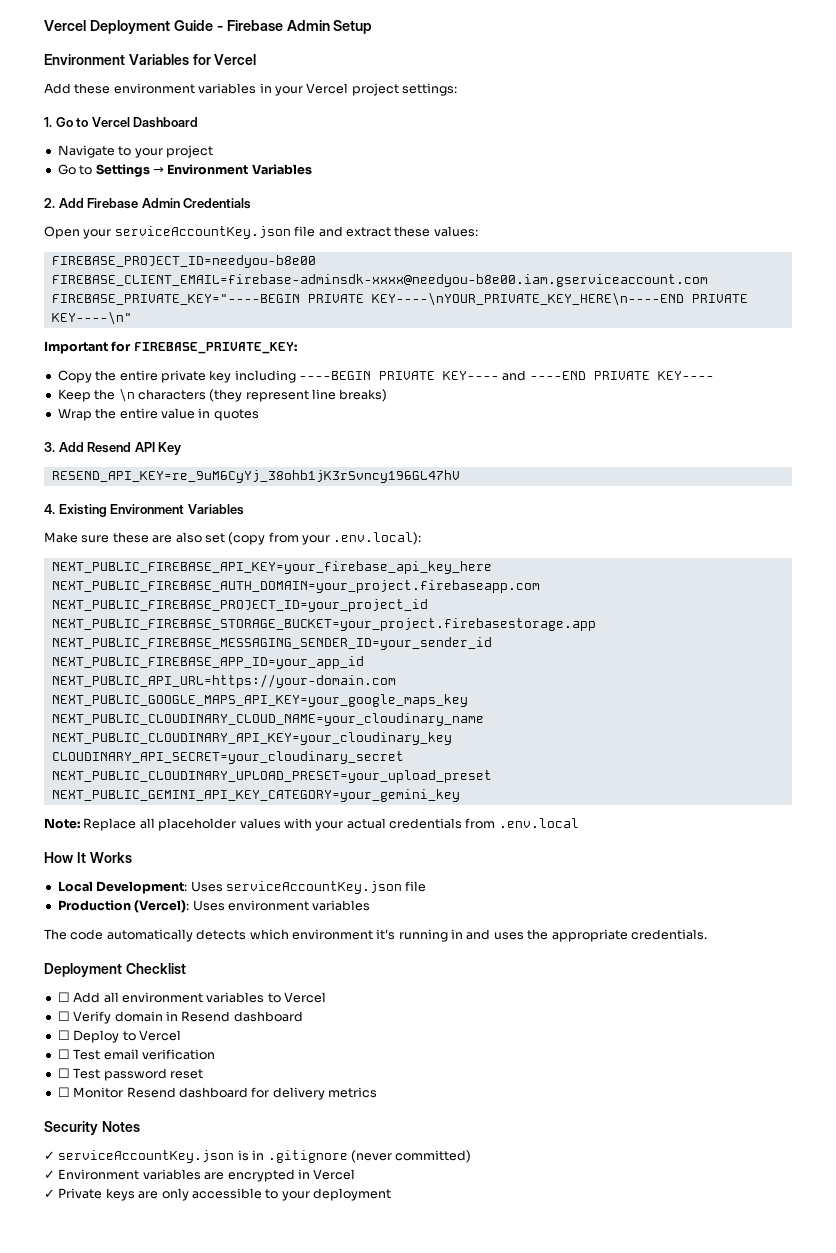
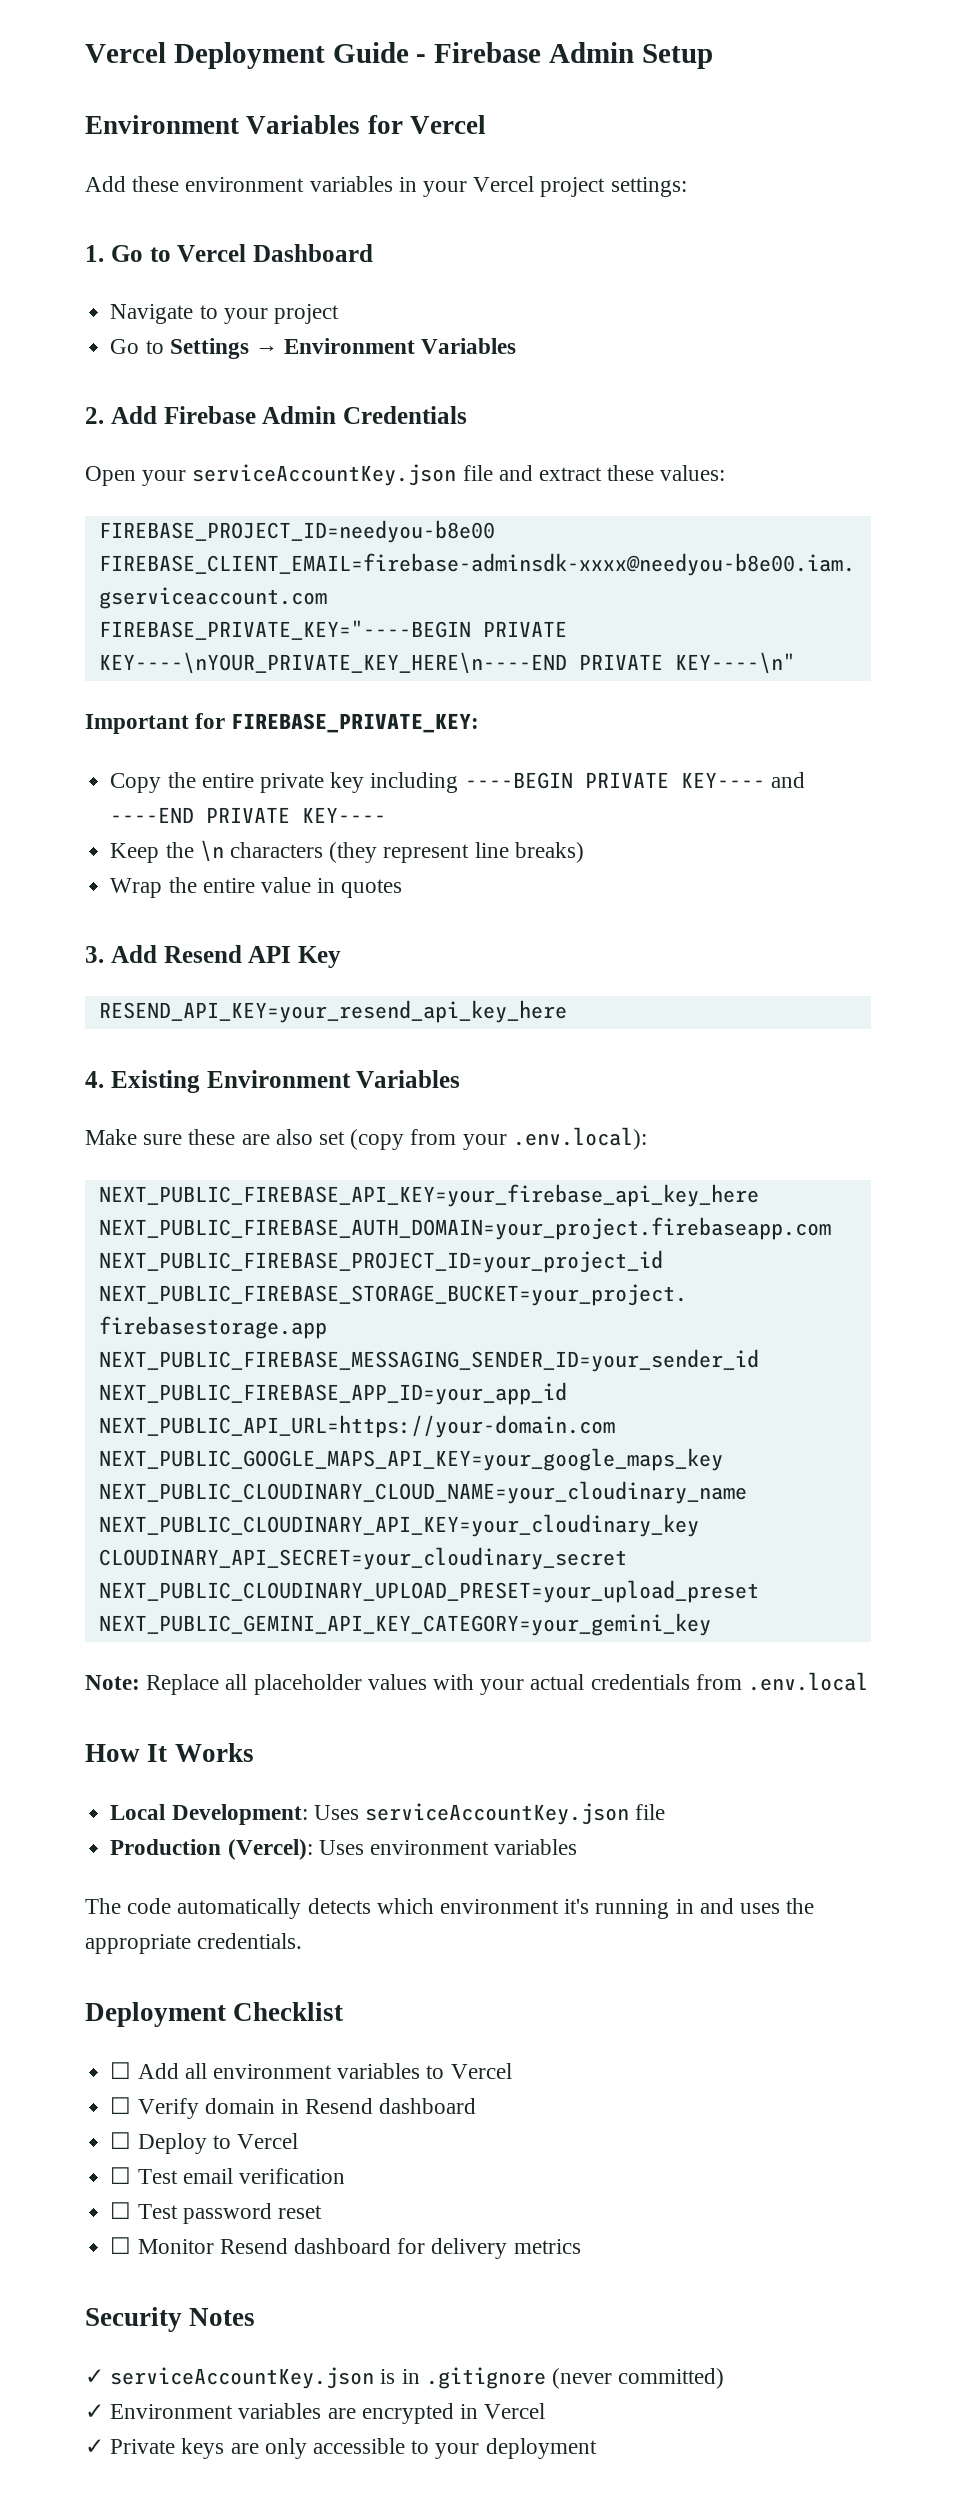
[51,470,460,483] RESEND_API_KEY=re_9uM6CyYj_38ohb1jK3rSvncy196GL47hV -> [98,1000,567,1023] RESEND_API_KEY=your_resend_api_key_here

